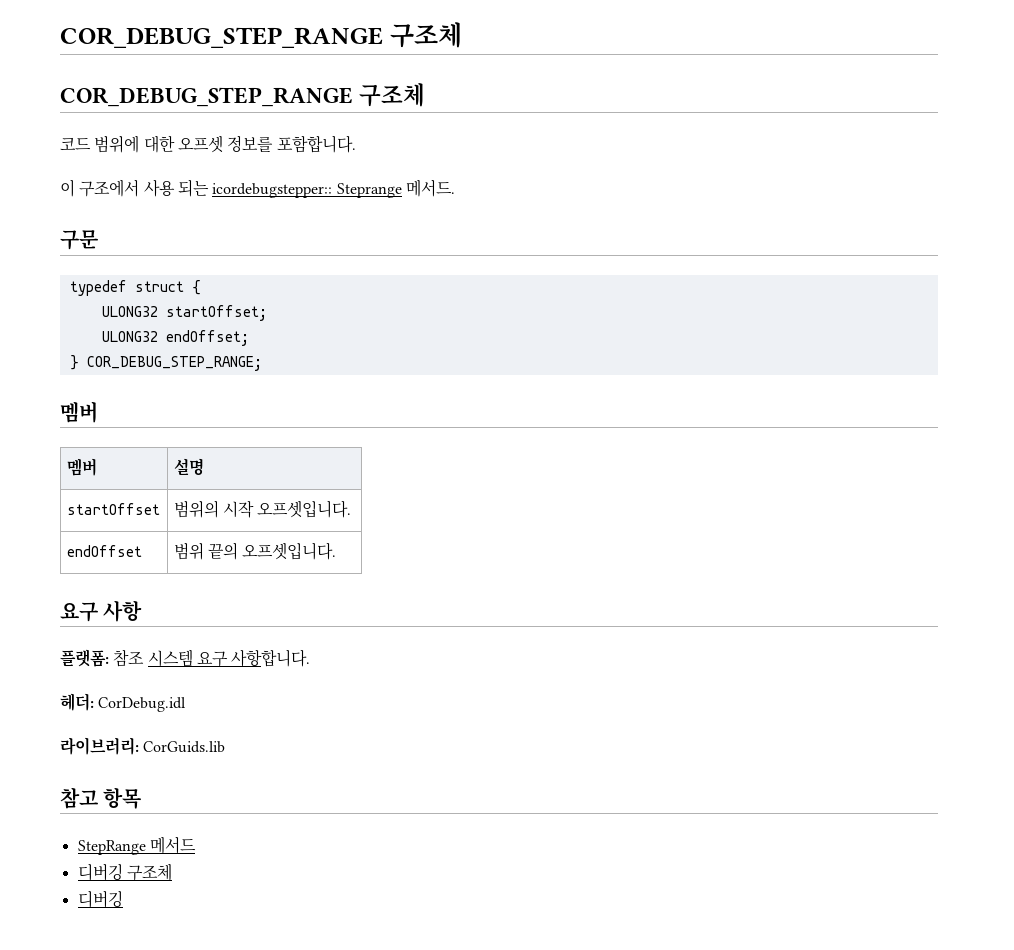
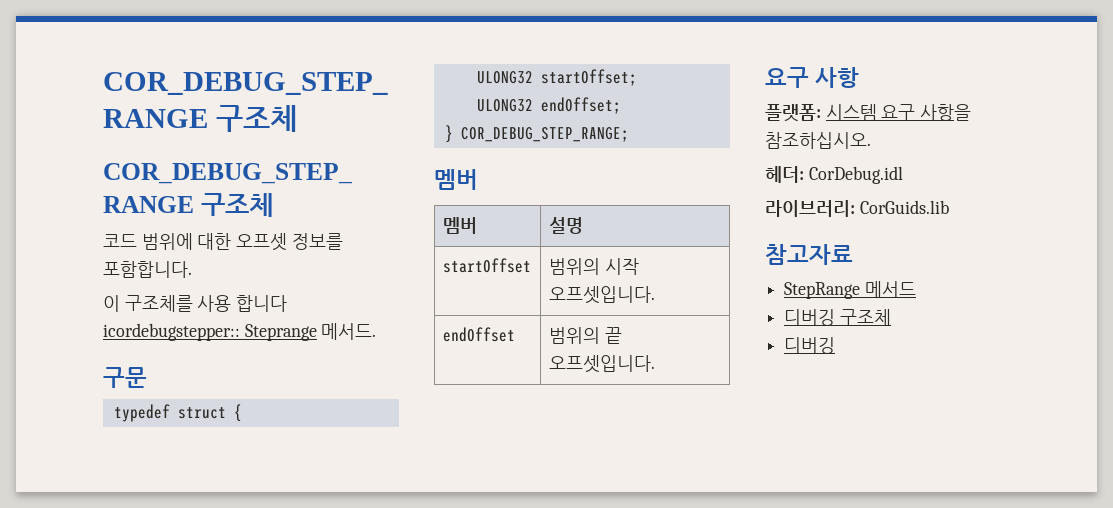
[79,179,209,197] 구조에서 사용 되는 -> [124,295,288,312] 구조체를 사용 합니다
[173,542,238,560] 범위 끝의 -> [548,327,622,344] 범위의 끝
[113,649,145,667] 참조 -> (821, 113) none
[231,649,311,667] 사항합니다. -> [920,104,972,121] [765,132,871,149] 사항을 참조하십시오.
[60,787,142,809] 참고 항목 -> [765,244,853,265] 참고자료

